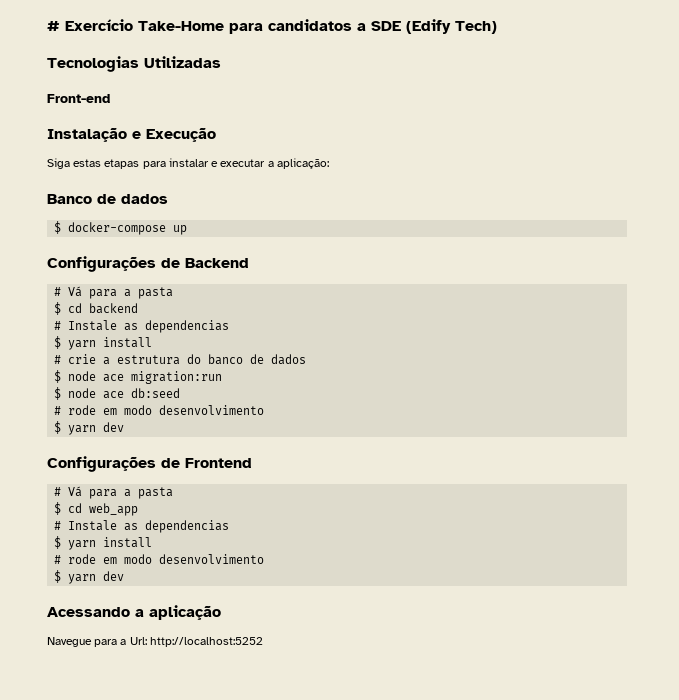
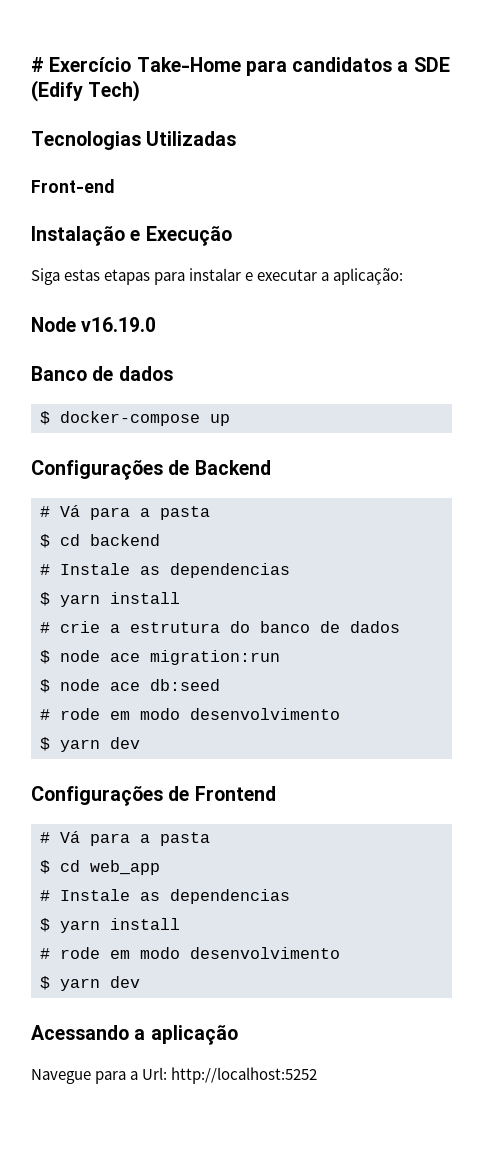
(329, 163) none -> [31,317,157,332] // Node v16.19.0

